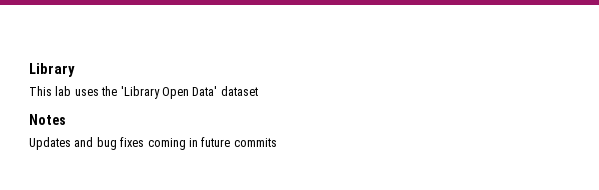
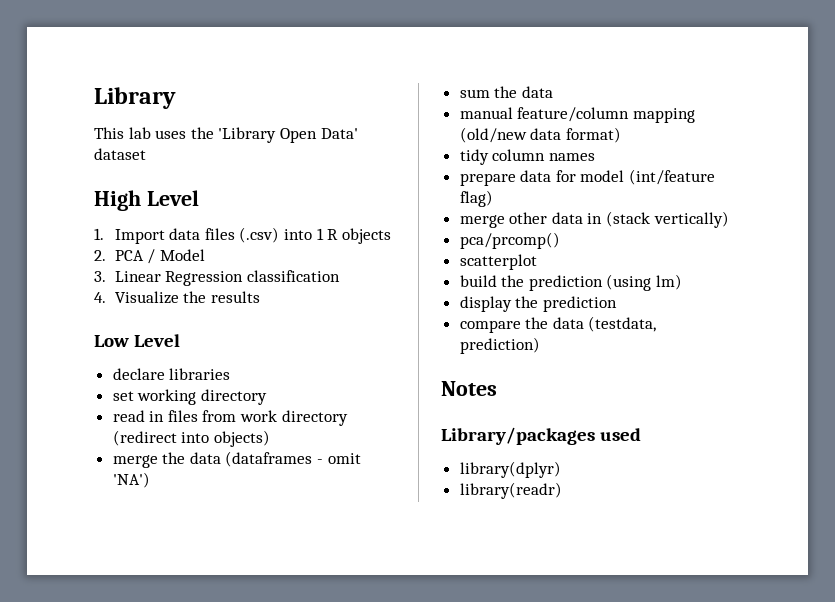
[29,114,66,125] [29,137,277,150] Notes // Updates and bug fixes coming in future commits -> [94,190,199,211] [94,227,391,244] [94,249,205,264] [94,270,340,286] [94,291,260,304] [94,334,181,347] [112,368,231,380] [112,389,267,405] [112,410,348,426] [112,430,270,447] [112,451,361,468] [112,472,150,488] [459,86,553,98] [459,107,695,123] [459,127,621,143] [459,149,595,165] [459,169,716,186] [459,190,493,207] [459,211,729,228] [459,232,560,249] [459,254,537,270] [459,274,683,291] [459,296,617,312] [459,316,657,333] [459,337,540,354] [441,381,497,396] [441,427,642,445] [459,461,561,478] [459,482,562,499] High Level // 1. Import data files (.csv) into 1 R objects // 2. PCA / Model // 3. Linear Regression classification // 4. Visualize the results // Low Level // declare libraries // set working directory // read in files from work directory (redirect into objects) // merge the data (dataframes - omit 'NA') // sum the data // manual feature/column mapping (old/new data format) // tidy column names // prepare data for model (int/feature flag) // merge other data in (stack vertically) // pca/prcomp() // scatterplot // build the prediction (using lm) // display the prediction // compare the data (testdata, prediction) // Notes // Library/packages used // library(dplyr) // library(readr)

